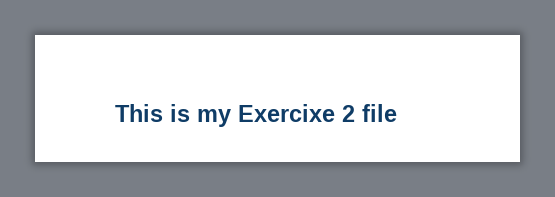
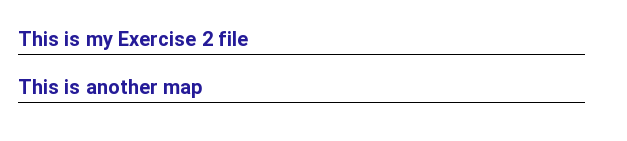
[238,104,335,122] Exercixe -> [118,31,197,46] Exercise
(397, 113) none -> [18,79,203,98] // This is another map

